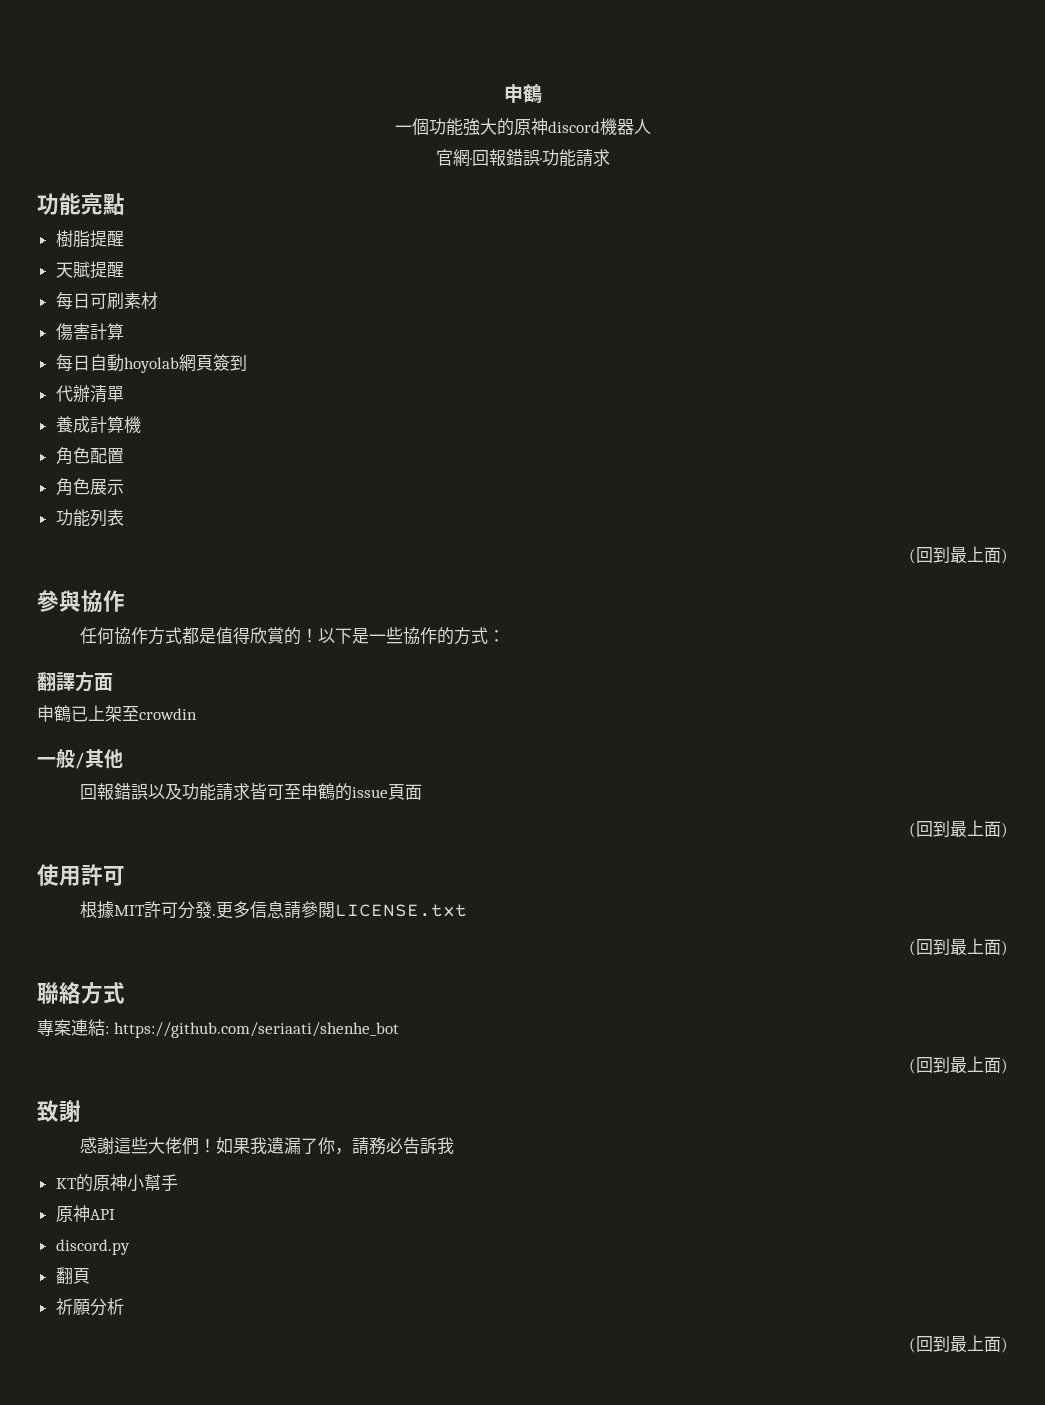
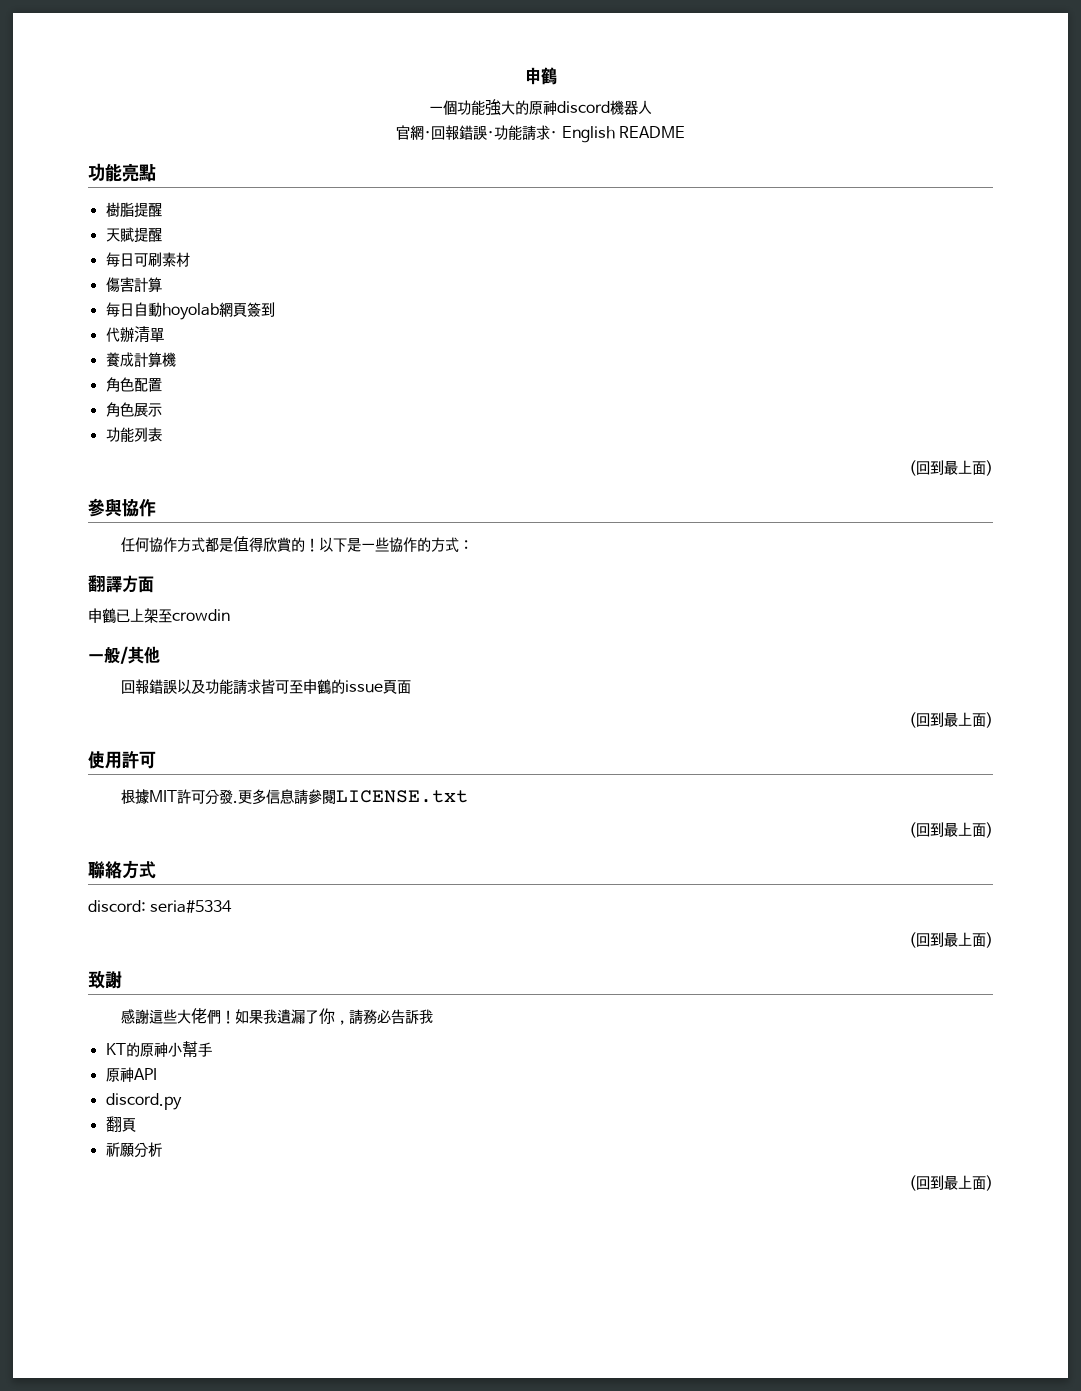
(610, 157) none -> [550,126,685,143] · English README
[37,1019,399,1038] 專案連結: https://github.com/seriaati/shenhe_bot -> [88,900,233,913] discord: seria#5334

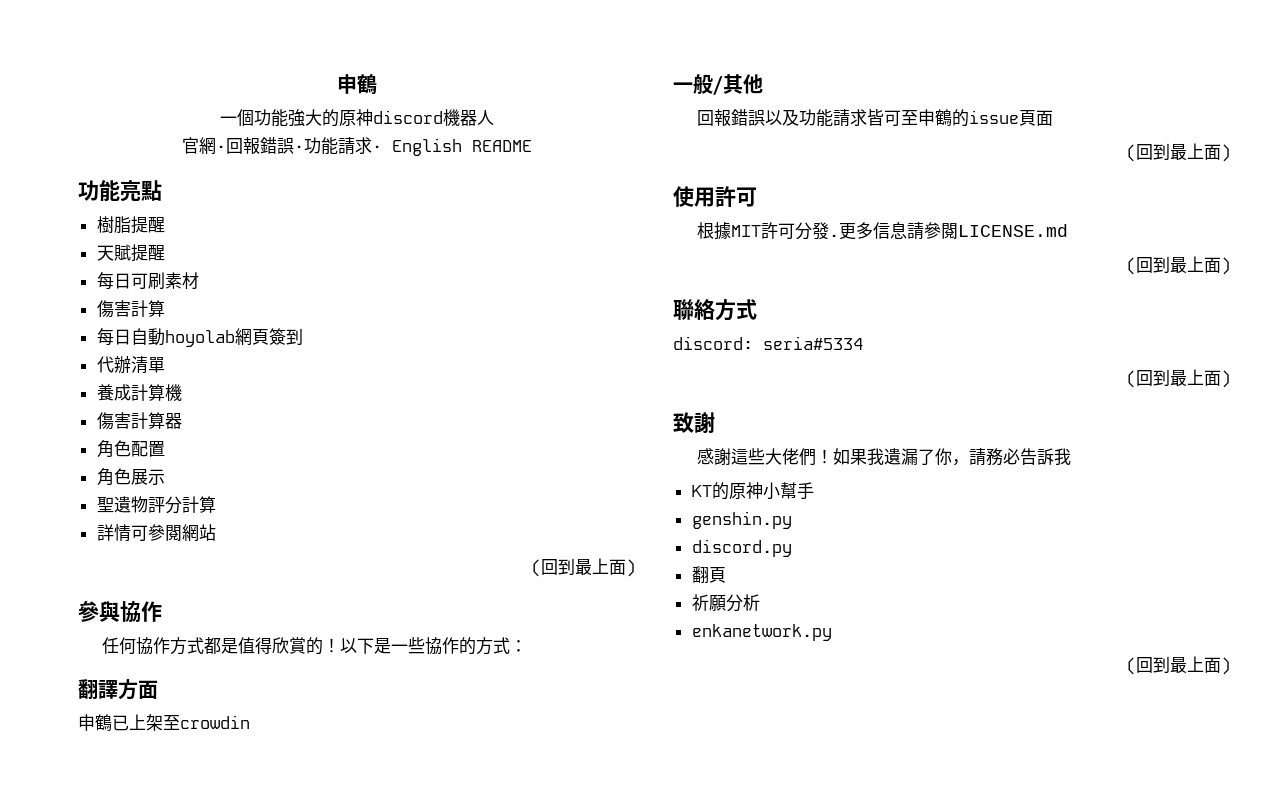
(176, 359) none -> [96,412,182,430] // 傷害計算器
[105,427,162,442] 功能列表 -> [96,496,216,514] [96,524,216,542] 聖遺物評分計算 // 詳情可參閱網站
[336,790,469,803] LICENSE.txt -> [957,224,1068,237] LICENSE.md
[105,1067,157,1082] 原神API -> [691,511,792,529] genshin.py
(162, 1149) none -> [691,624,832,641] // enkanetwork.py

